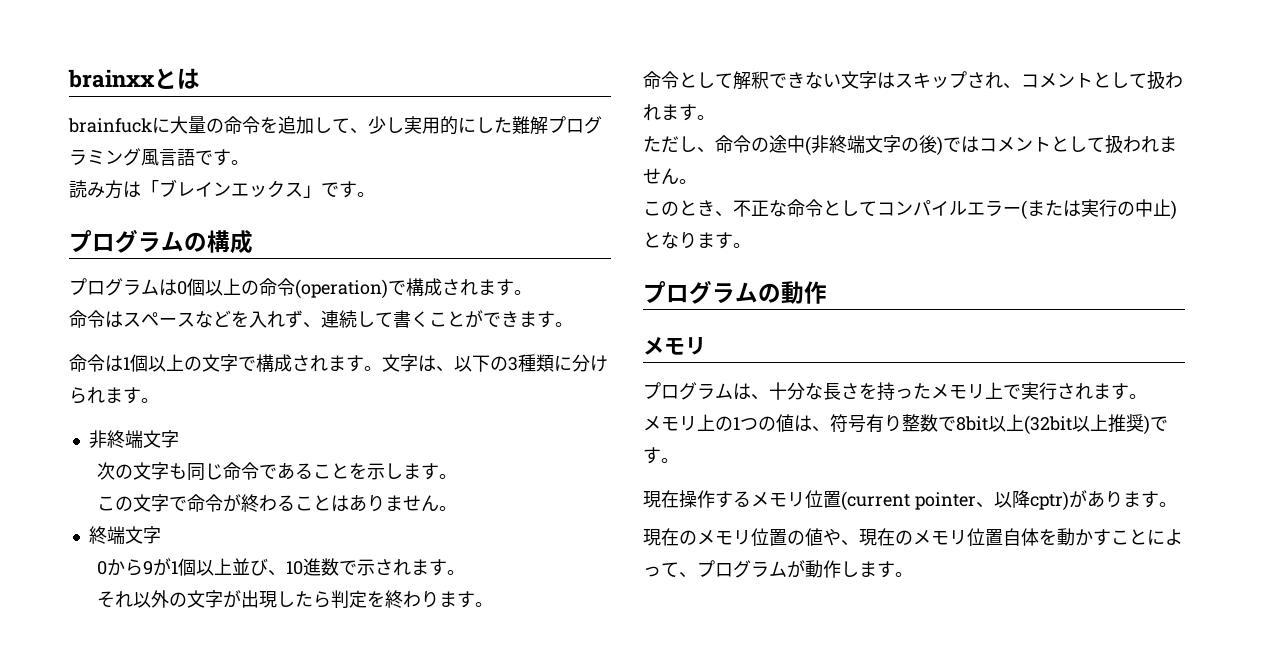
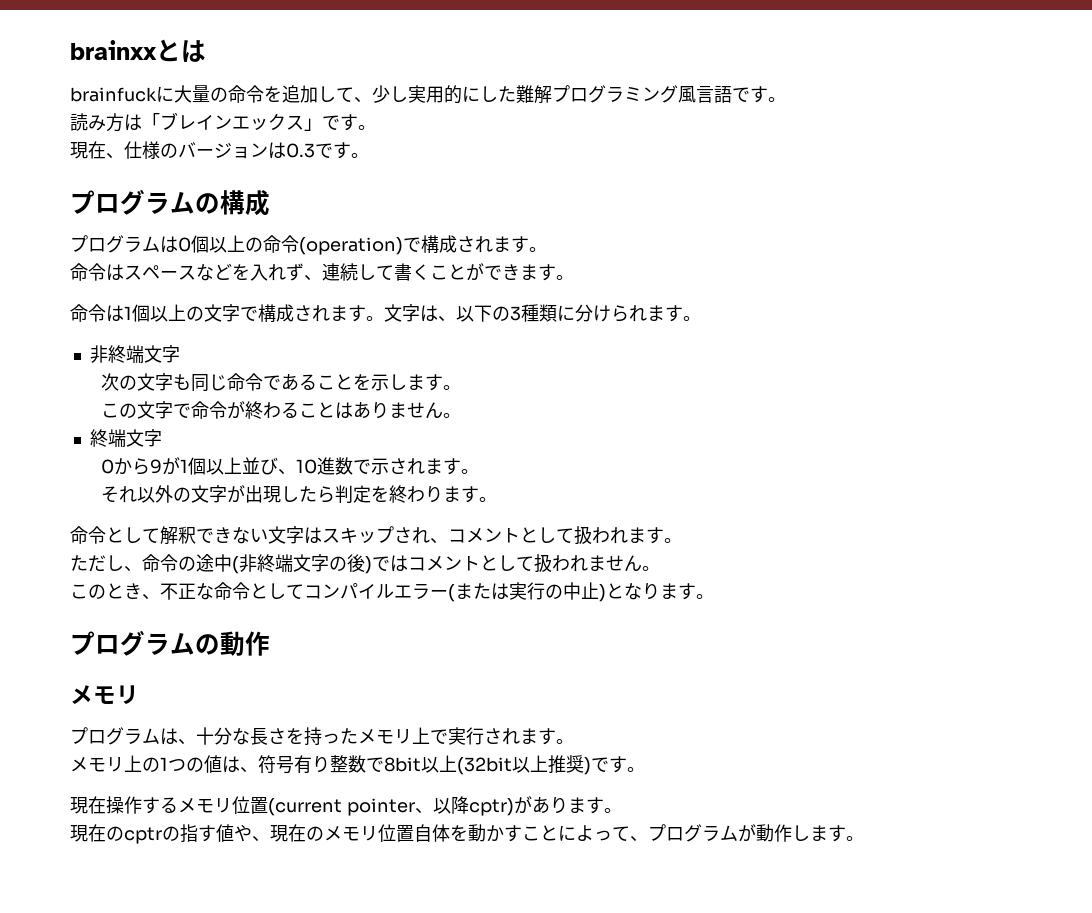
(375, 194) none -> [70,141,369,159] // 現在、仕様のバージョンは0.3です。
[697,528,805,546] メモリ位置の -> [124,824,216,844] cptrの指す

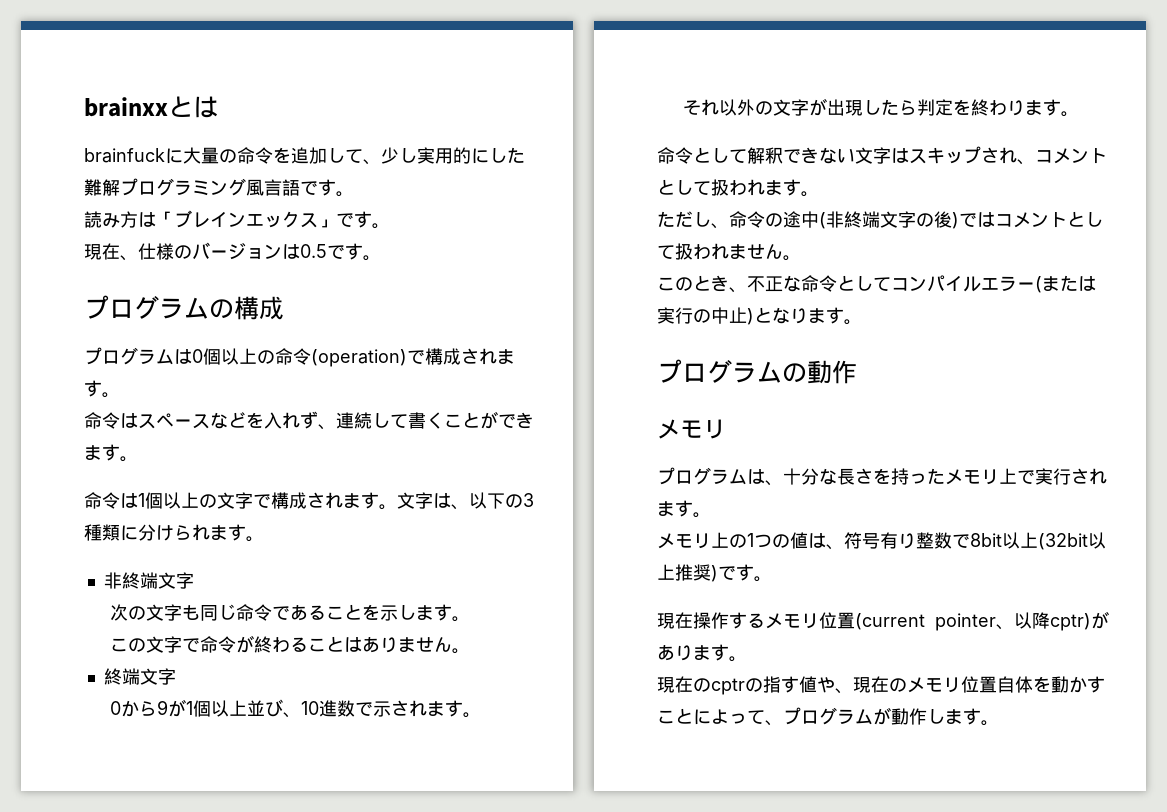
[286,143,315,158] 0.3 -> [300,244,327,258] 0.5

